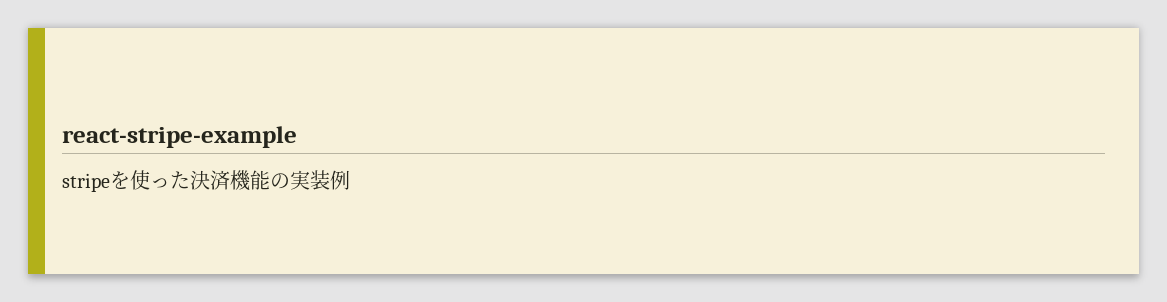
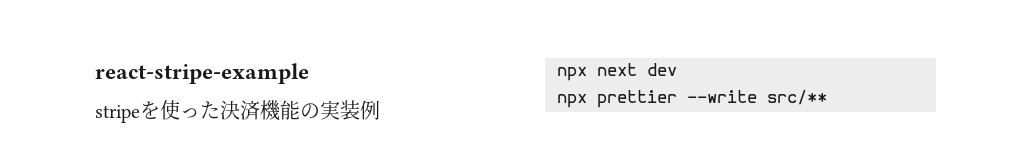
(350, 180) none -> [557,63,677,81] [557,90,827,108] // npx next dev // npx prettier --write src/**

